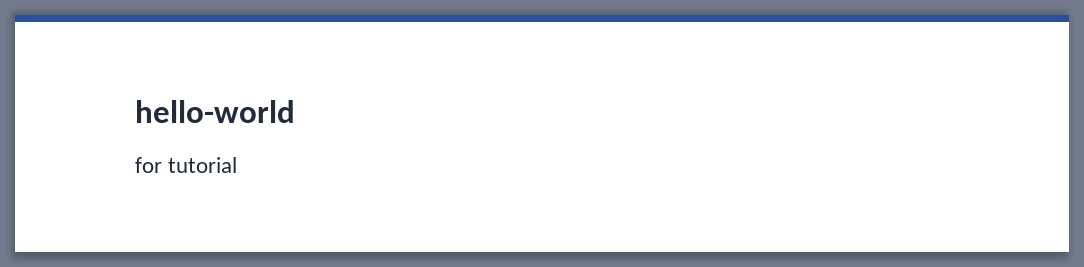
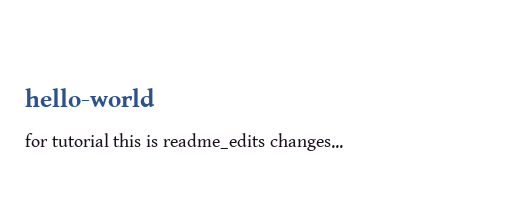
(238, 165) none -> [113,133,343,151] this is readme_edits changes...

